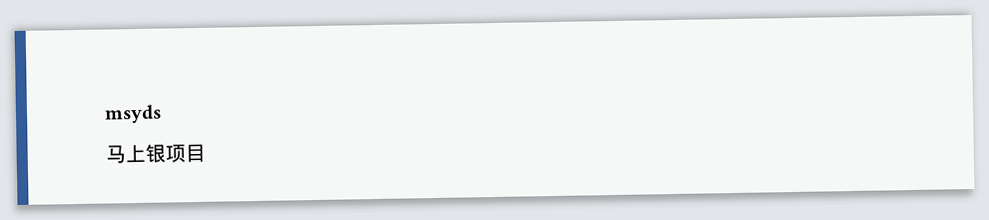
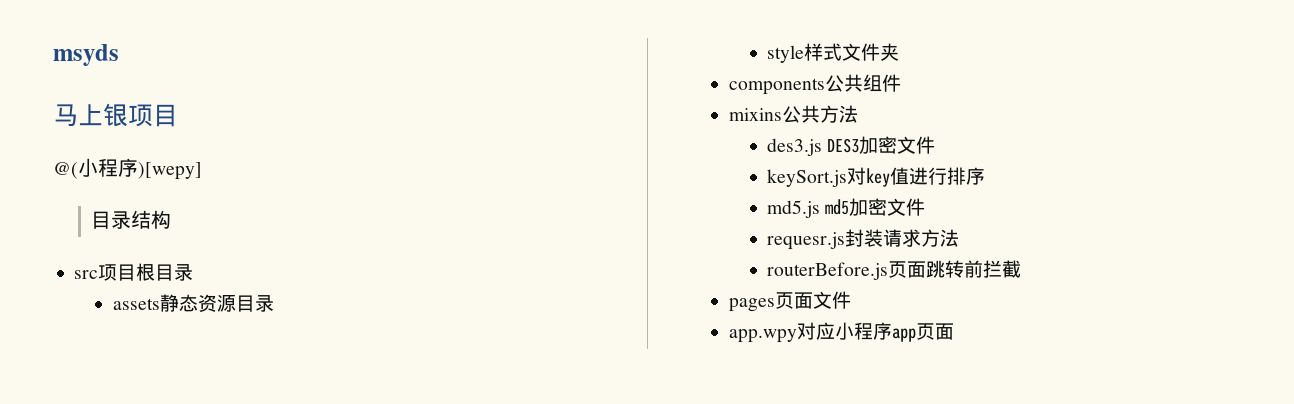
(206, 153) none -> [53,158,202,180] [91,210,172,229] [74,263,194,281] [112,294,274,312] [767,43,900,63] [728,74,901,95] [728,105,858,123] [767,136,936,156] [767,167,986,187] [767,198,926,218] [767,229,960,250] [767,260,1022,280] [728,291,851,312] [728,322,954,343] // @(小程序)[wepy] // 目录结构 // src项目根目录 // assets静态资源目录 // style样式文件夹 // components公共组件 // mixins公共方法 // des3.js DES3加密文件 // keySort.js对key值进行排序 // md5.js md5加密文件 // requesr.js封装请求方法 // routerBefore.js页面跳转前拦截 // pages页面文件 // app.wpy对应小程序app页面

